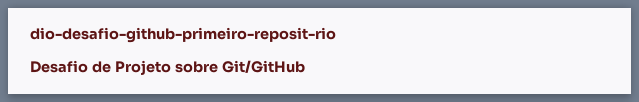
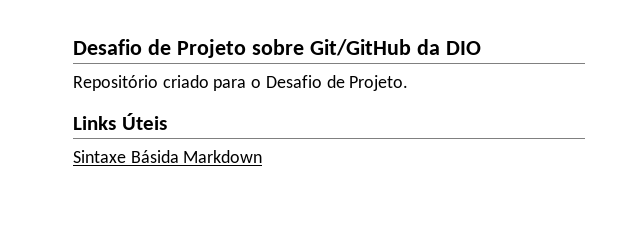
[30,27,336,43] dio-desafio-github-primeiro-reposit-rio // -> (73, 47) none
(305, 66) none -> [416,39,481,55] [73,75,409,91] [73,113,167,130] [73,150,263,163] da DIO // Repositório criado para o Desafio de Projeto. // Links Úteis // Sintaxe Básida Markdown

